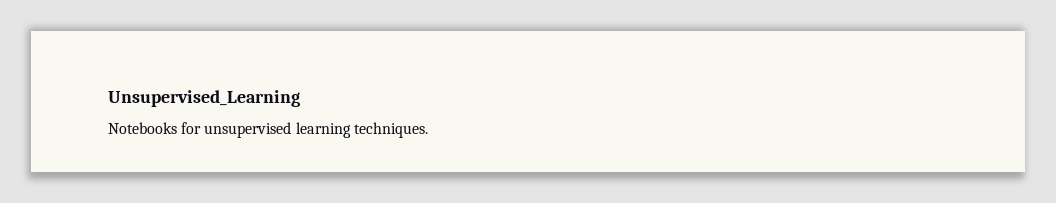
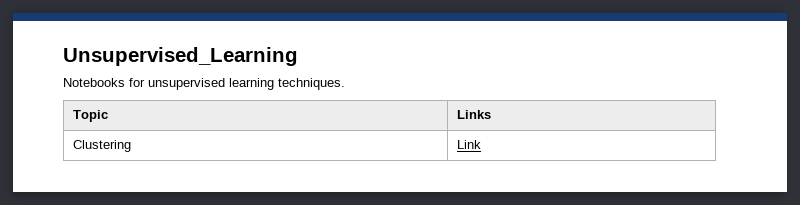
(428, 130) none -> [72,110,108,122] [456,110,491,119] [72,140,131,152] [456,140,481,149] // Topic | Links // Clustering | Link

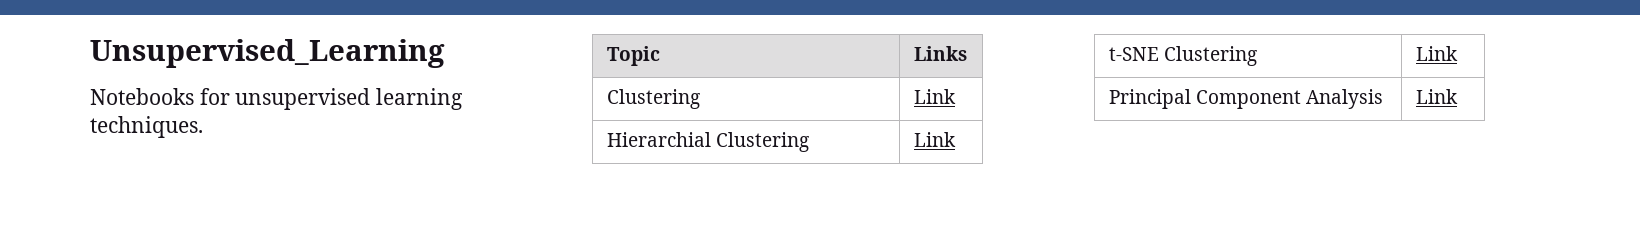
(481, 144) none -> [606,132,809,152] [913,132,956,147] [1108,46,1257,66] [1415,46,1458,61] [1108,89,1383,109] [1415,89,1458,104] // Hierarchial Clustering | Link // t-SNE Clustering | Link // Principal Component Analysis | Link

